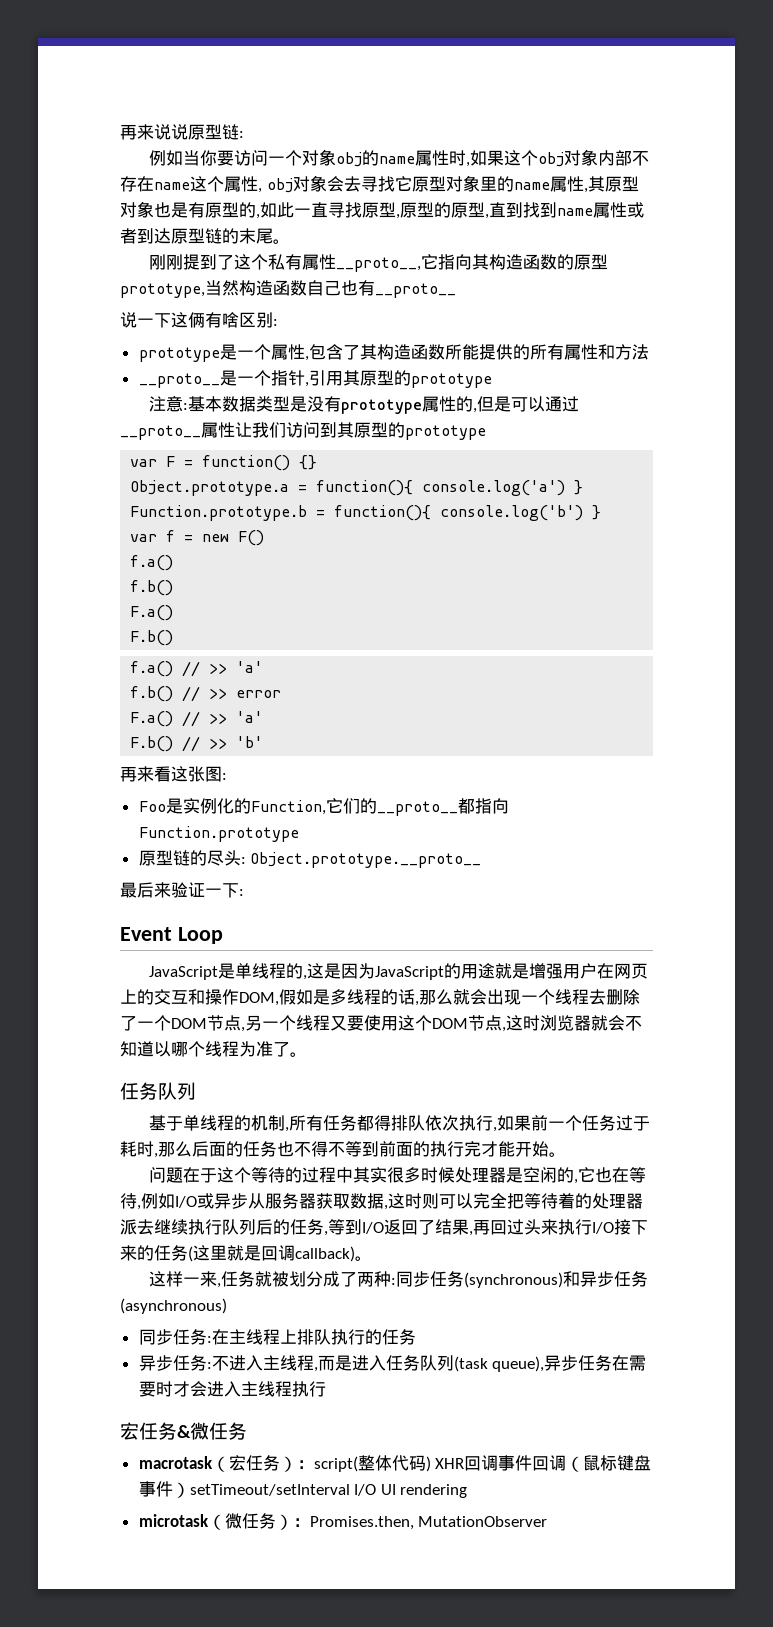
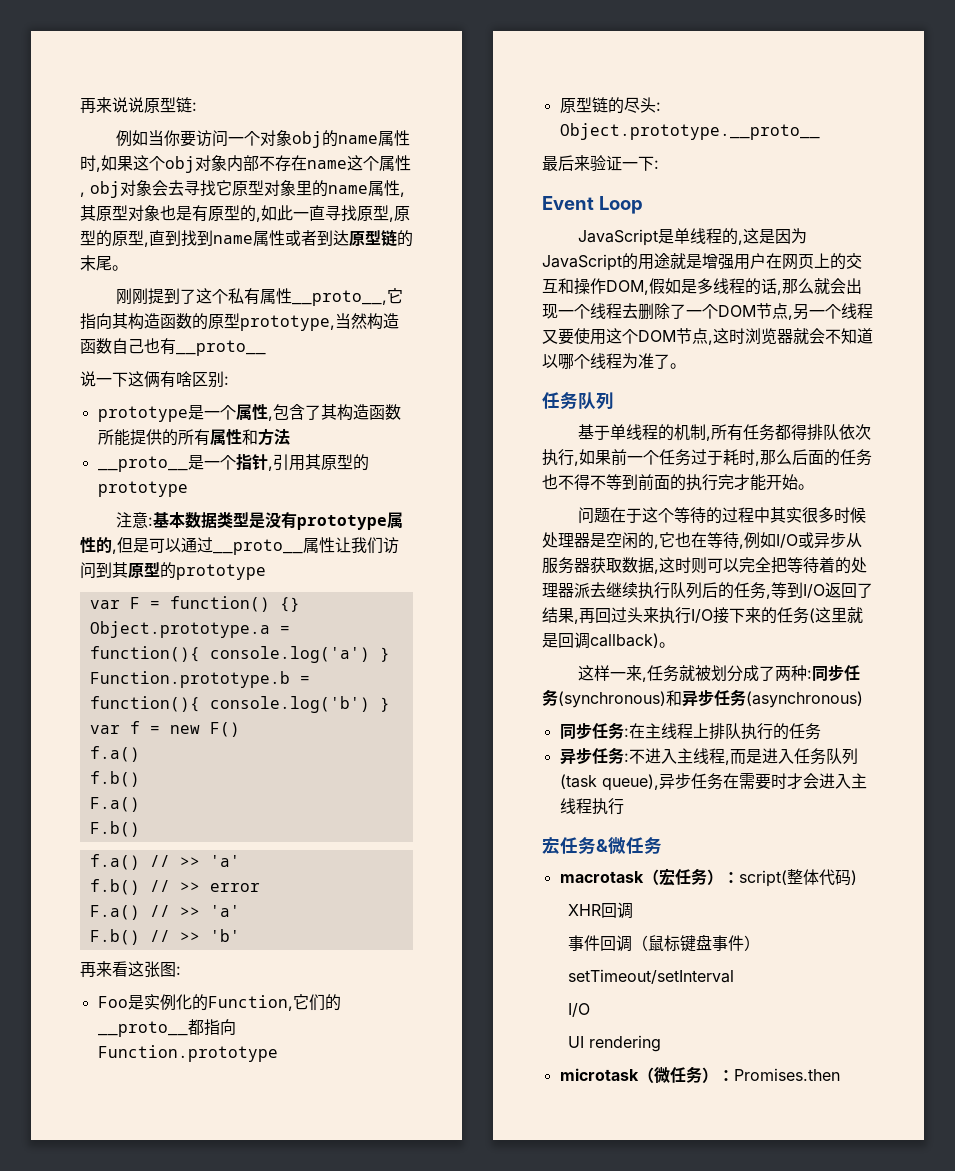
(431, 1464) none -> (857, 877) //
(499, 1463) none -> (633, 910) //
(190, 1490) none -> (760, 943) //
[354,1484,377,1496] I/O -> [567,1003,590,1017] // I/O //
[309,1516,548,1530] Promises.then, MutationObserver -> [733,1068,840,1081] Promises.then

